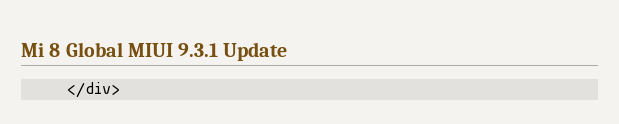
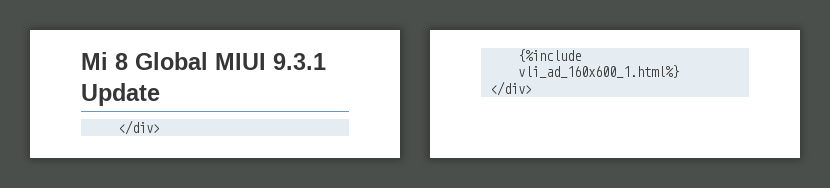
(120, 90) none -> [518,49,581,62] [518,65,679,78] [490,81,532,96] // {%include vli_ad_160x600_1.html%} // </div>

